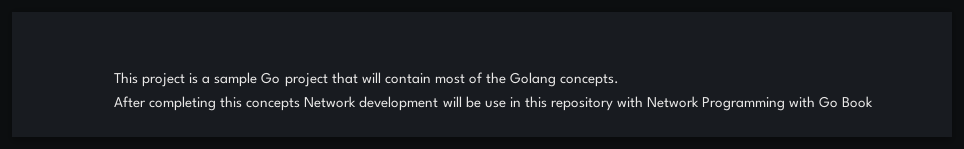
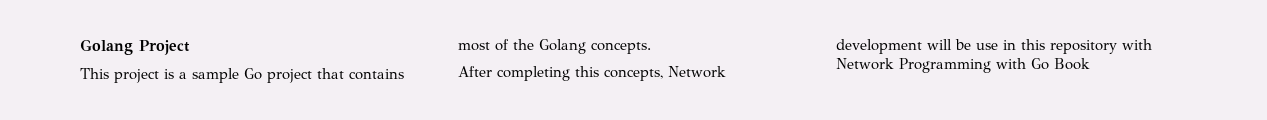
(114, 78) none -> [80,39,190,55] Golang Project //
[361,72,431,84] will contain -> [349,69,404,80] contains
[246,98,301,111] concepts -> [604,69,663,81] concepts,

